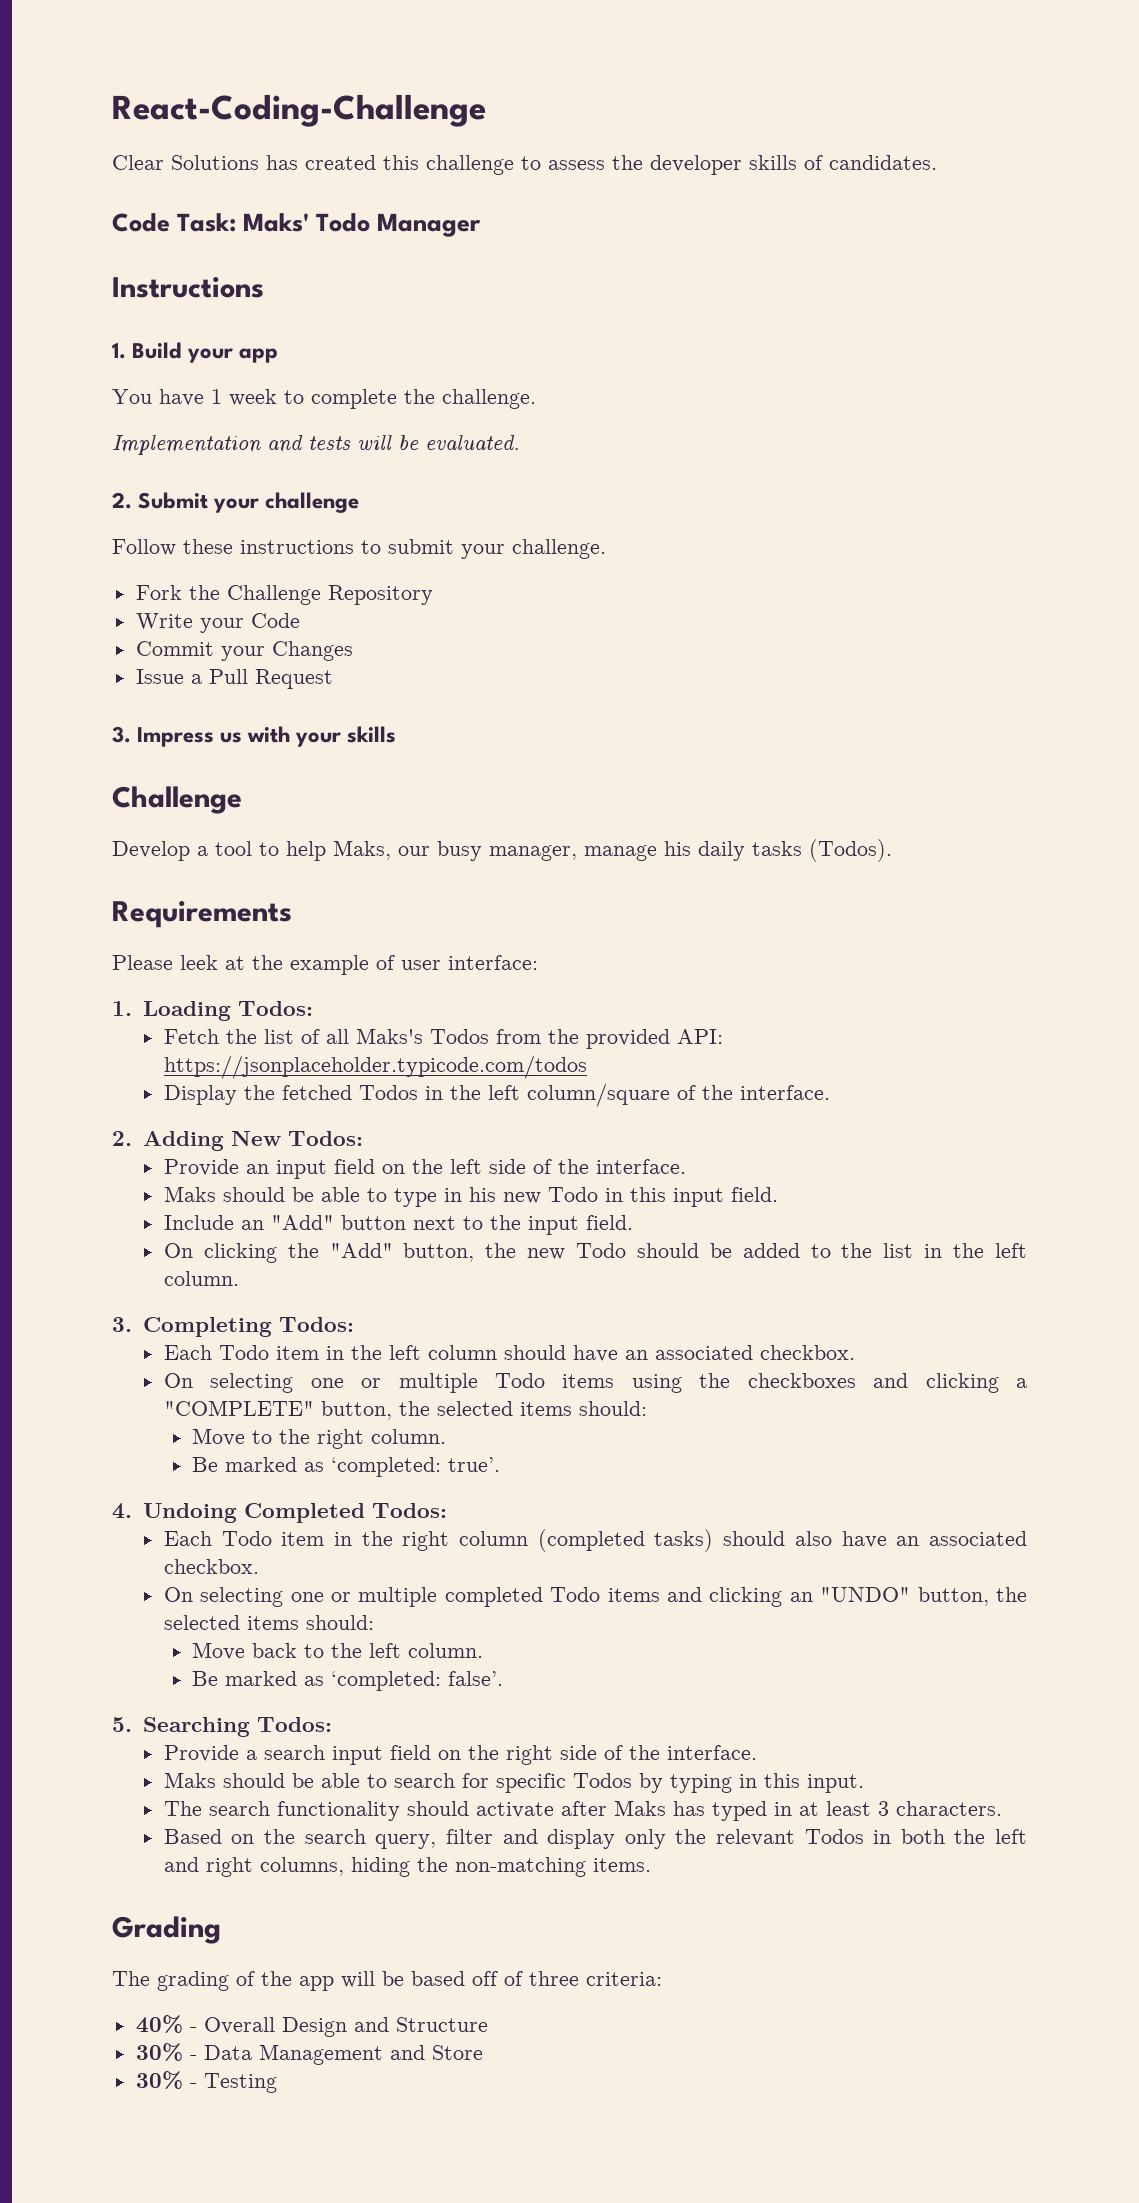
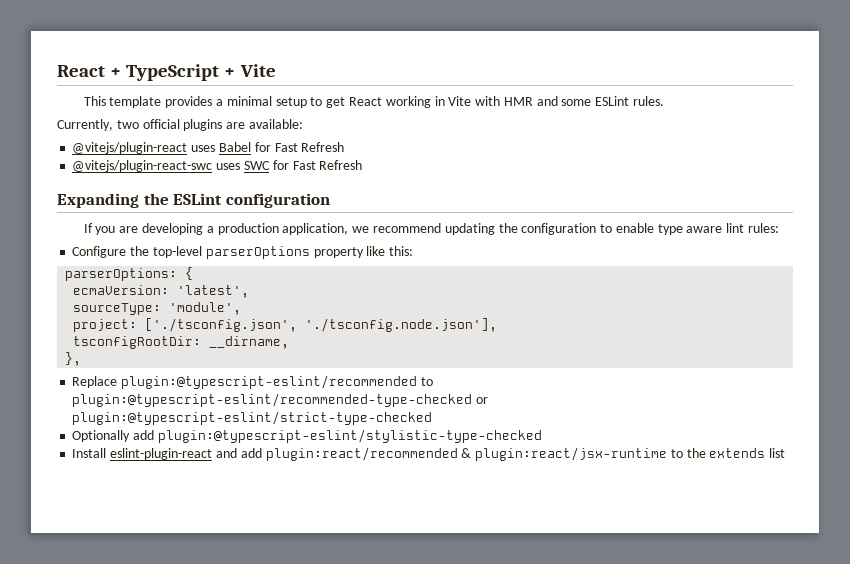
[112,94,486,127] [112,155,937,175] [112,213,482,237] [112,277,264,298] [112,342,279,363] [112,389,536,409] [112,435,520,455] [112,492,360,513] [112,539,606,559] [135,585,433,605] [135,613,300,633] [135,641,353,661] [135,669,333,689] [112,726,397,747] [112,786,242,814] [112,839,892,862] [112,901,292,928] [112,955,538,975] [112,1001,313,1021] [163,1028,723,1049] [163,1055,587,1079] [163,1083,830,1107] [112,1131,363,1151] [163,1159,686,1179] [163,1186,778,1207] [163,1215,633,1235] [163,1243,1027,1263] [163,1271,239,1286] [112,1317,354,1337] [163,1345,855,1362] [163,1373,1027,1393] [163,1400,647,1420] [192,1428,447,1449] [192,1457,501,1477] [112,1503,447,1523] [163,1529,1027,1552] [163,1559,259,1574] [163,1587,1027,1607] [163,1615,374,1630] [192,1642,484,1660] [192,1671,504,1691] [112,1717,332,1737] [163,1745,757,1765] [163,1772,864,1793] [163,1800,1002,1821] [163,1829,1027,1849] [163,1857,651,1877] [112,1916,221,1944] [112,1971,662,1991] [135,2015,488,2037] [135,2043,483,2065] [135,2071,277,2093] React-Coding-Challenge // Clear Solutions has created this challenge to assess the developer skills of candidates. // Code Task: Maks' Todo Manager // Instructions // 1. Build your app // You have 1 week to complete the challenge. // Implementation and tests will be evaluated. // 2. Submit your challenge // Follow these instructions to submit your challenge. // Fork the Challenge Repository // Write your Code // Commit your Changes // Issue a Pull Request // 3. Impress us with your skills // Challenge // Develop a tool to help Maks, our busy manager, manage his daily tasks (Todos). // Requirements // Please leek at the example of user interface: // 1. Loading Todos: // Fetch the list of all Maks's Todos from the provided API: https://jsonplaceholder.typicode.com/todos // Display the fetched Todos in the left column/square of the interface. // 2. Adding New Todos: // Provide an input field on the left side of the interface. // Maks should be able to type in his new Todo in this input field. // Include an "Add" button next to the input field. // On clicking the "Add" button, the new Todo should be added to the list in the left column. // 3. Completing Todos: // Each Todo item in the left column should have an associated checkbox. // On selecting one or multiple Todo items using the checkboxes and clicking a "COMPLETE" button, the selected items should: // Move to the right column. // Be marked as ‘completed: true’. // 4. Undoing Completed Todos: // Each Todo item in the right column (completed tasks) should also have an associated checkbox. // On selecting one or multiple completed Todo items and clicking an "UNDO" button, the selected items should: // Move back to the left column. // Be marked as ‘completed: false’. // 5. Searching Todos: // Provide a search input field on the right side of the interface. // Maks should be able to search for specific Todos by typing in this input. // The search functionality should activate after Maks has typed in at least 3 characters. // Based on the search query, filter and display only the relevant Todos in both the left and right columns, hiding the non-matching items. // Grading // The grading of the app will be based off of three criteria: // 40% - Overall Design and Structure // 30% - Data Management and Store // 30% - Testing -> [57,64,276,81] [83,96,664,108] [57,119,303,131] [72,142,345,154] [72,160,363,172] [57,193,330,208] [83,223,779,235] [72,246,414,259] [65,267,194,281] [73,285,250,298] [73,302,242,315] [73,318,498,332] [73,336,290,349] [65,352,82,366] [72,375,433,389] [72,393,489,407] [72,411,433,425] [72,429,542,443] [72,447,786,461] React + TypeScript + Vite // This template provides a minimal setup to get React working in Vite with HMR and some ESLint rules. // Currently, two official plugins are available: // @vitejs/plugin-react uses Babel for Fast Refresh // @vitejs/plugin-react-swc uses SWC for Fast Refresh // Expanding the ESLint configuration // If you are developing a production application, we recommend updating the configuration to enable type aware lint rules: // Configure the top-level parserOptions property like this: // parserOptions: { // ecmaVersion: 'latest', // sourceType: 'module', // project: ['./tsconfig.json', './tsconfig.node.json'], // tsconfigRootDir: __dirname, // }, // Replace plugin:@typescript-eslint/recommended to plugin:@typescript-eslint/recommended-type-checked or plugin:@typescript-eslint/strict-type-checked // Optionally add plugin:@typescript-eslint/stylistic-type-checked // Install eslint-plugin-react and add plugin:react/recommended & plugin:react/jsx-runtime to the extends list

